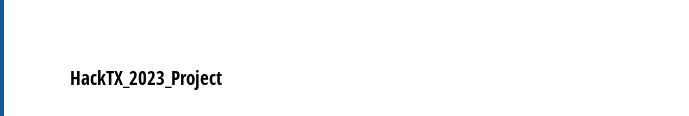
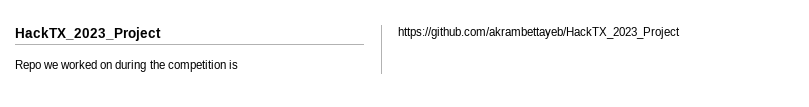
(222, 80) none -> [15,60,238,72] [398,27,680,39] // Repo we worked on during the competition is https://github.com/akrambettayeb/HackTX_2023_Project

